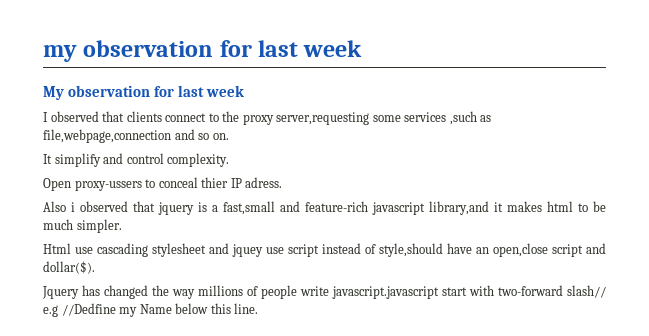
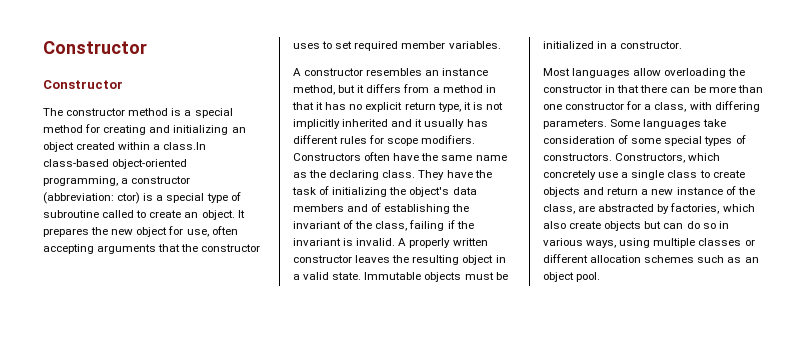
[43,40,363,62] [43,85,245,100] [43,111,492,125] [43,129,229,143] [43,153,230,167] [43,177,283,191] [43,201,606,215] [43,219,122,233] [43,243,606,257] [43,261,95,274] [42,285,606,299] [43,303,259,317] my observation for last week // My observation for last week // I observed that clients connect to the proxy server,requesting some services ,such as file,webpage,connection and so on. // It simplify and control complexity. // Open proxy-ussers to conceal thier IP adress. // Also i observed that jquery is a fast,small and feature-rich javascript library,and it makes html to be much simpler. // Html use cascading stylesheet and jquey use script instead of style,should have an open,close script and dollar($). // Jquery has changed the way millions of people write javascript.javascript start with two-forward slash// e.g //Dedfine my Name below this line. -> [43,41,147,54] [43,80,123,89] [43,108,233,118] [43,124,246,135] [43,142,207,152] [43,159,188,169] [43,176,191,186] [43,192,241,204] [43,210,245,220] [43,226,238,237] [43,244,261,254] [293,41,501,51] [293,68,489,76] [293,84,496,95] [292,102,503,112] [293,119,488,129] [293,135,476,146] [293,152,507,161] [293,170,492,180] [292,186,477,197] [293,203,470,214] [293,220,474,231] [293,238,488,248] [293,255,506,265] [293,272,508,282] [543,41,683,49] [543,68,746,78] [543,85,763,93] [543,101,760,112] [543,119,727,129] [543,135,746,146] [543,153,721,163] [543,170,745,180] [543,186,755,197] [543,203,755,214] [543,221,729,231] [543,238,755,248] [543,254,759,263] [543,272,601,282] Constructor // Constructor // The constructor method is a special method for creating and initializing an object created within a class.In class-based object-oriented programming, a constructor (abbreviation: ctor) is a special type of subroutine called to create an object. It prepares the new object for use, often accepting arguments that the constructor uses to set required member variables. // A constructor resembles an instance method, but it differs from a method in that it has no explicit return type, it is not implicitly inherited and it usually has different rules for scope modifiers. Constructors often have the same name as the declaring class. They have the task of initializing the object's data members and of establishing the invariant of the class, failing if the invariant is invalid. A properly written constructor leaves the resulting object in a valid state. Immutable objects must be initialized in a constructor. // Most languages allow overloading the constructor in that there can be more than one constructor for a class, with differing parameters. Some languages take consideration of some special types of constructors. Constructors, which concretely use a single class to create objects and return a new instance of the class, are abstracted by factories, which also create objects but can do so in various ways, using multiple classes or different allocation schemes such as an object pool.

